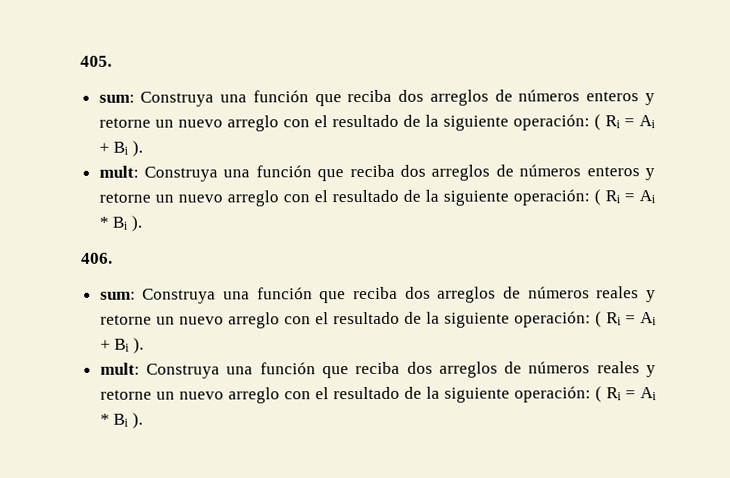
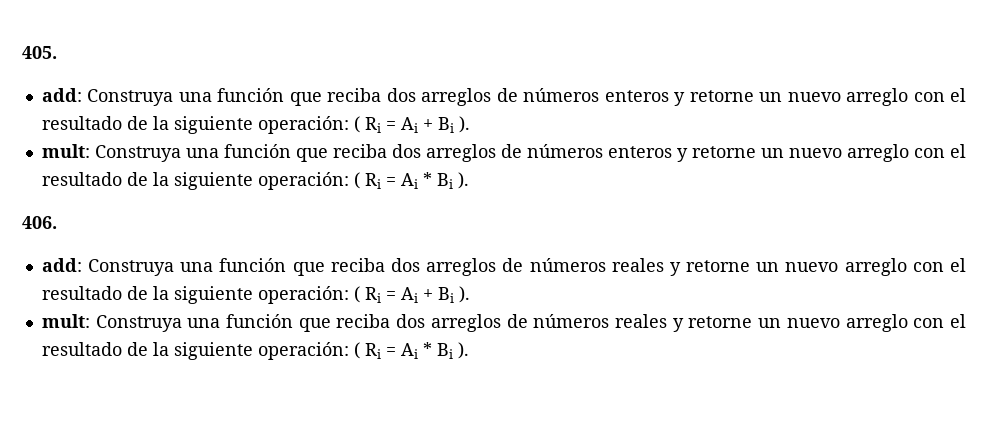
[98,94,135,103] sum: -> [41,88,82,102] add:
[99,291,136,300] sum: -> [41,258,82,272] add:

